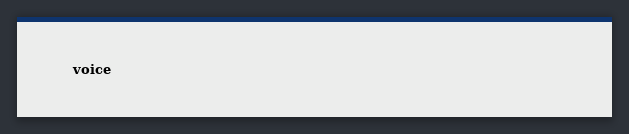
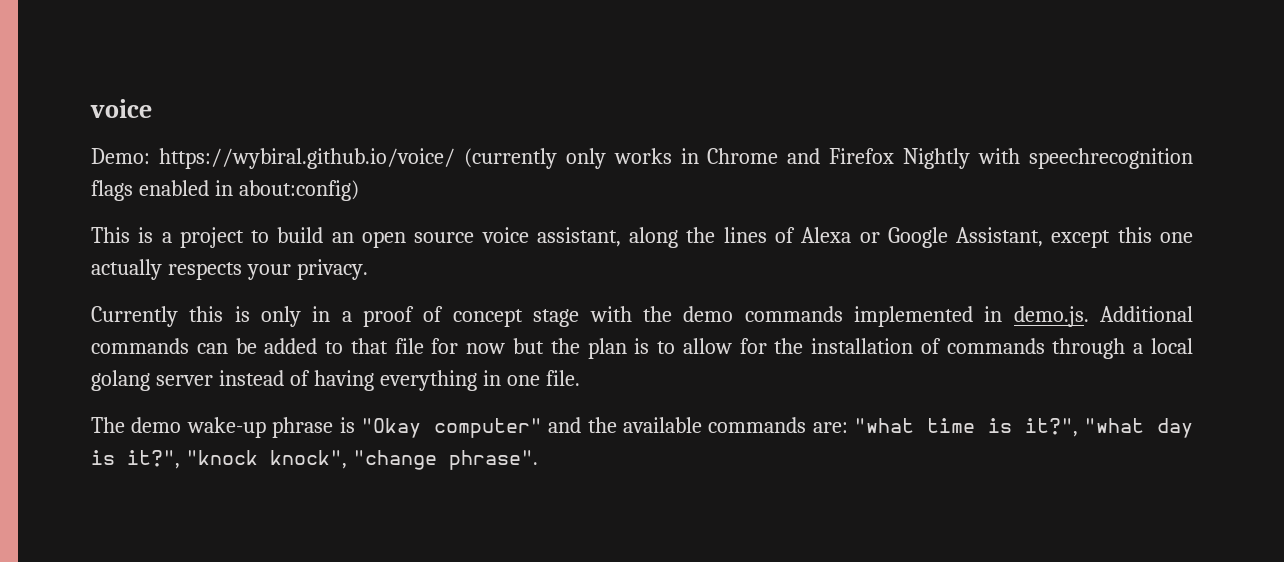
[72,64,111,74] voice -> [90,99,152,118] [91,148,1193,169] [91,180,359,201] [91,227,1194,248] [91,259,368,280] [91,306,1194,327] [91,338,1193,359] [91,370,580,391] [91,417,1193,438] [91,450,538,470] voice // Demo: https://wybiral.github.io/voice/ (currently only works in Chrome and Firefox Nightly with speechrecognition flags enabled in about:config) // This is a project to build an open source voice assistant, along the lines of Alexa or Google Assistant, except this one actually respects your privacy. // Currently this is only in a proof of concept stage with the demo commands implemented in demo.js. Additional commands can be added to that file for now but the plan is to allow for the installation of commands through a local golang server instead of having everything in one file. // The demo wake-up phrase is "Okay computer" and the available commands are: "what time is it?", "what day is it?", "knock knock", "change phrase".

